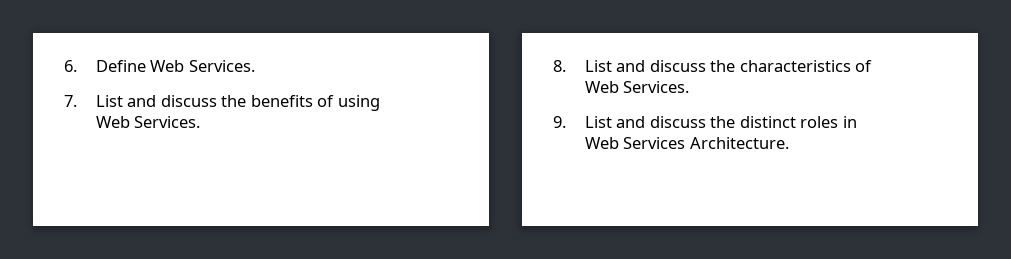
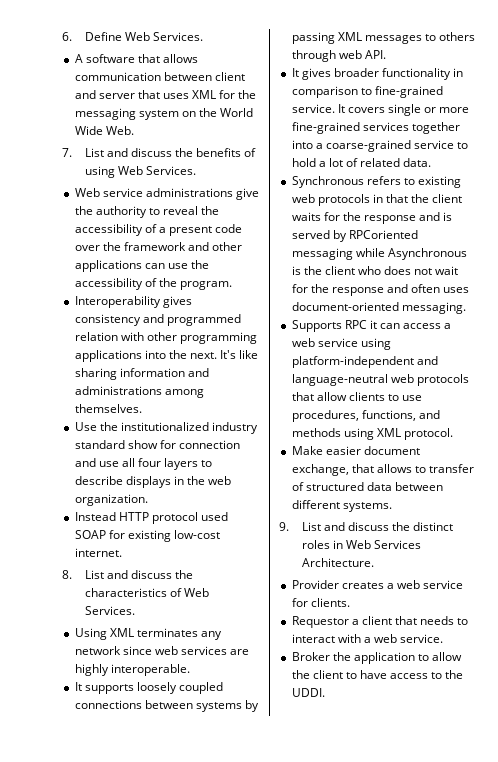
(255, 66) none -> [74,54,198,63] [74,72,245,81] [74,90,257,99] [74,108,254,120] [74,126,134,135] // A software that allows communication between client and server that uses XML for the messaging system on the World Wide Web.
(201, 122) none -> [74,188,259,200] [74,206,220,218] [74,224,243,236] [74,242,243,251] [74,260,209,272] [74,278,232,290] [74,296,192,308] [74,314,241,326] [74,332,257,344] [74,350,259,362] [74,368,209,380] [74,386,204,398] [74,404,142,413] [74,422,258,434] [74,440,240,449] [74,458,213,470] [74,476,232,488] [74,494,148,506] [74,512,228,524] [74,530,220,542] [74,548,122,557] // Web service administrations give the authority to reveal the accessibility of a present code over the framework and other applications can use the accessibility of the program. // Interoperability gives consistency and programmed relation with other programming applications into the next. It's like sharing information and administrations among themselves. // Use the institutionalized industry standard show for connection and use all four layers to describe displays in the web organization. // Instead HTTP protocol used SOAP for existing low-cost internet.
(690, 87) none -> [74,628,222,640] [74,646,250,655] [74,664,190,676] [74,682,223,694] [74,700,259,712] [291,32,476,44] [291,50,386,62] [291,68,464,80] [291,86,443,98] [291,104,470,116] [291,122,460,134] [291,140,469,152] [291,158,432,167] [291,176,461,188] [291,194,463,206] [291,212,453,224] [291,230,418,242] [291,248,467,260] [291,266,459,275] [291,284,470,296] [291,302,466,314] [291,320,452,332] [291,338,391,350] [291,356,438,368] [291,374,469,386] [291,392,423,401] [291,410,440,422] [291,428,453,440] [291,446,420,455] [291,464,475,476] [291,482,443,491] [291,500,392,512] // Using XML terminates any network since web services are highly interoperable. // It supports loosely coupled connections between systems by passing XML messages to others through web API. // It gives broader functionality in comparison to fine-grained service. It covers single or more fine-grained services together into a coarse-grained service to hold a lot of related data. // Synchronous refers to existing web protocols in that the client waits for the response and is served by RPCoriented messaging while Asynchronous is the client who does not wait for the response and often uses document-oriented messaging. // Supports RPC it can access a web service using platform-independent and language-neutral web protocols that allow clients to use procedures, functions, and methods using XML protocol. // Make easier document exchange, that allows to transfer of structured data between different systems.
(789, 143) none -> [291,580,464,589] [291,598,350,607] [291,616,469,628] [291,634,444,643] [291,652,463,664] [291,670,464,679] [291,688,325,697] // Provider creates a web service for clients. // Requestor a client that needs to interact with a web service. // Broker the application to allow the client to have access to the UDDI.

